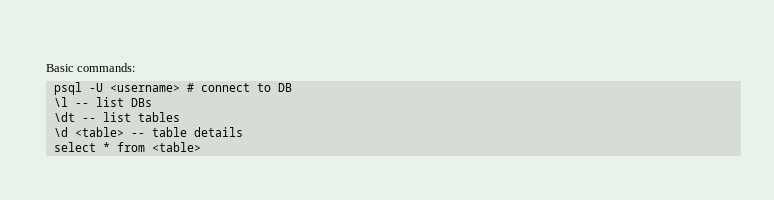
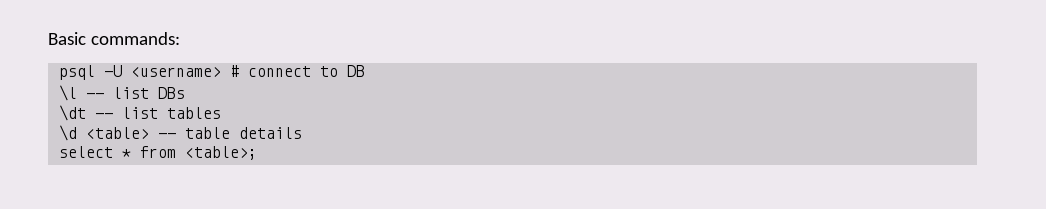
[151,142,201,152] <table> -> [185,146,258,160] <table>;

